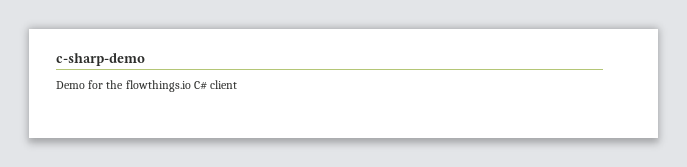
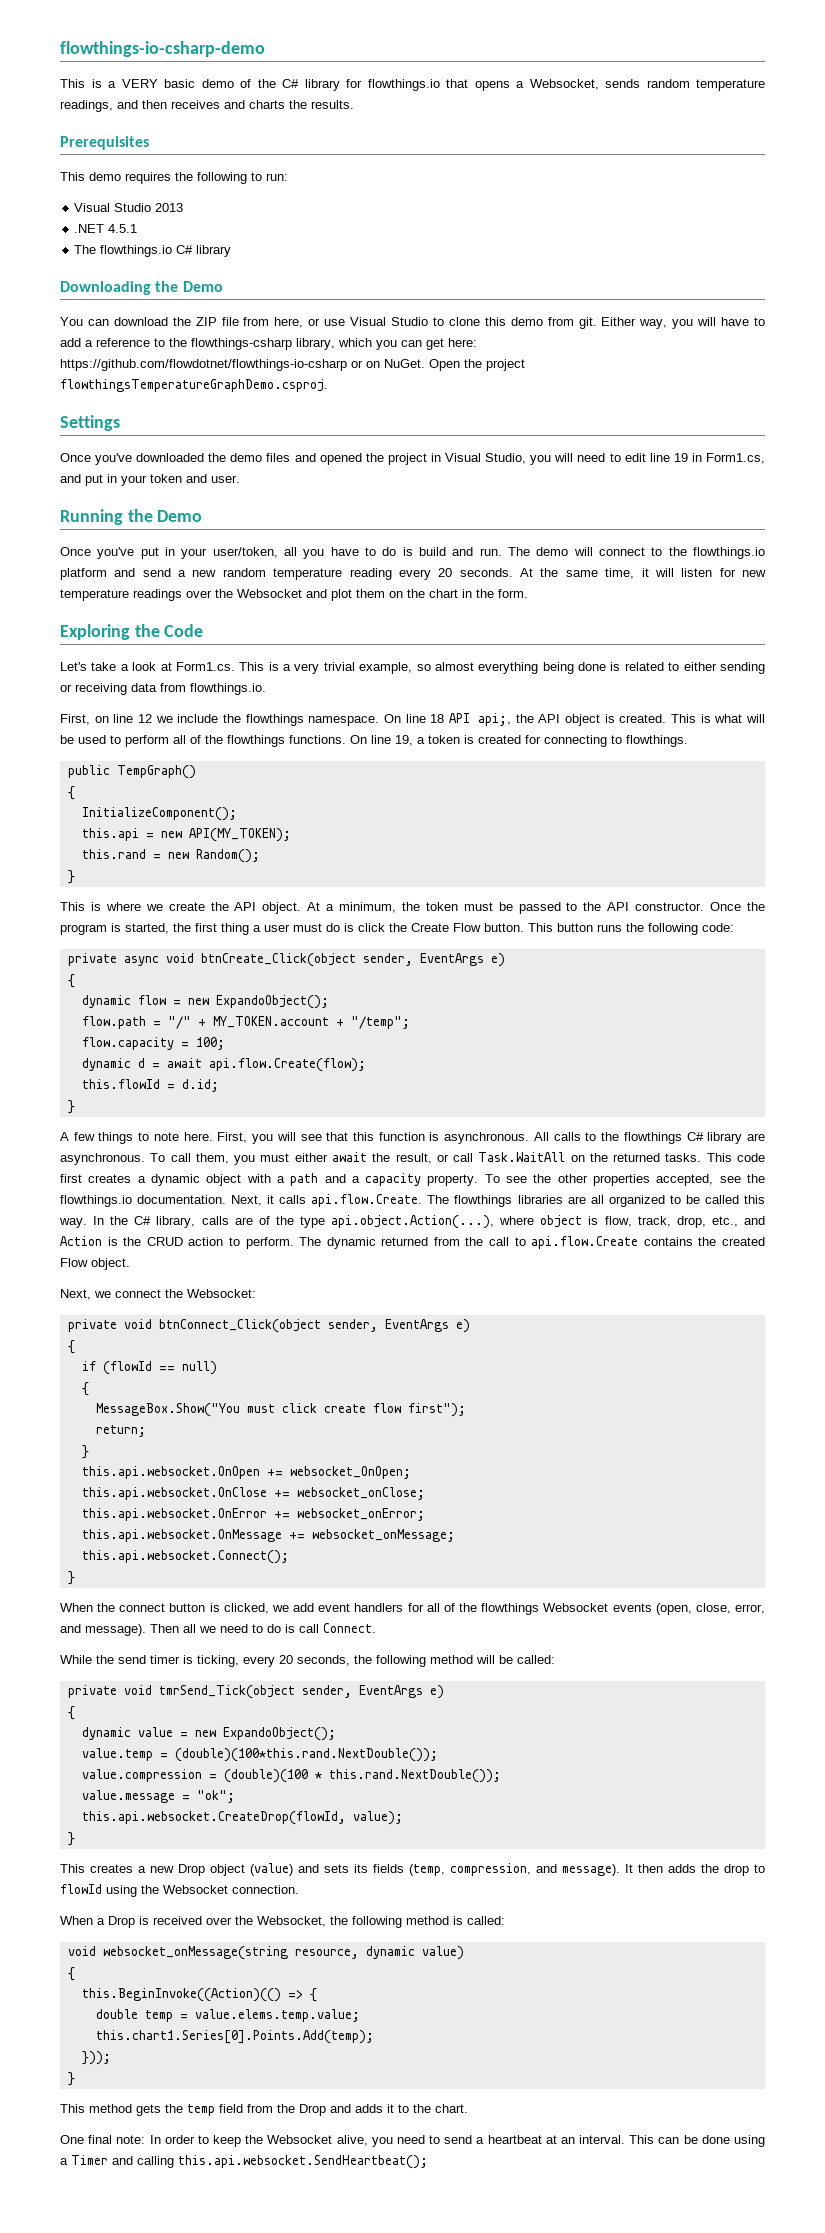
[56,53,145,66] [56,80,238,92] c-sharp-demo // Demo for the flowthings.io C# client -> [60,41,265,57] [60,79,765,91] [60,100,354,112] [60,136,149,150] [60,172,288,184] [74,203,184,212] [74,224,138,233] [74,245,232,257] [60,281,223,295] [60,317,766,329] [60,338,477,350] [60,359,525,371] [60,379,328,392] [60,415,120,431] [60,453,765,465] [60,474,240,486] [60,509,203,525] [60,547,765,559] [60,568,766,580] [60,589,528,601] [60,624,204,640] [60,662,766,674] [60,683,266,695] [60,713,765,726] [60,735,688,747] [67,765,196,779] [67,786,75,800] [81,807,237,821] [81,828,291,842] [81,849,260,863] [67,870,75,884] [60,902,766,914] [60,923,734,935] [67,953,505,967] [67,974,75,988] [81,995,329,1009] [81,1016,410,1029] [81,1037,225,1050] [81,1058,366,1072] [81,1079,219,1092] [67,1100,75,1114] [60,1132,766,1144] [60,1152,766,1165] [60,1173,765,1186] [60,1194,766,1207] [59,1215,765,1229] [60,1236,765,1249] [60,1258,130,1270] [60,1289,256,1300] [67,1319,470,1333] [67,1340,75,1354] [81,1361,217,1375] [81,1382,89,1396] [95,1403,466,1417] [95,1425,146,1437] [81,1445,89,1459] [81,1466,411,1479] [81,1487,425,1500] [81,1508,425,1521] [81,1529,455,1542] [81,1550,289,1564] [67,1571,75,1585] [60,1603,765,1615] [60,1623,376,1636] [60,1655,555,1667] [67,1685,444,1699] [67,1706,75,1720] [81,1727,336,1741] [81,1748,438,1762] [81,1769,501,1783] [81,1790,235,1803] [81,1811,403,1825] [67,1832,75,1846] [60,1863,765,1876] [60,1884,299,1897] [60,1916,505,1928] [67,1946,464,1960] [67,1967,75,1981] [81,1988,317,2002] [95,2009,360,2022] [95,2030,374,2044] [81,2051,111,2065] [67,2072,75,2086] [60,2104,468,2116] [60,2135,765,2147] [60,2155,428,2169] flowthings-io-csharp-demo // This is a VERY basic demo of the C# library for flowthings.io that opens a Websocket, sends random temperature readings, and then receives and charts the results. // Prerequisites // This demo requires the following to run: // Visual Studio 2013 // .NET 4.5.1 // The flowthings.io C# library // Downloading the Demo // You can download the ZIP file from here, or use Visual Studio to clone this demo from git. Either way, you will have to add a reference to the flowthings-csharp library, which you can get here: https://github.com/flowdotnet/flowthings-io-csharp or on NuGet. Open the project flowthingsTemperatureGraphDemo.csproj. // Settings // Once you've downloaded the demo files and opened the project in Visual Studio, you will need to edit line 19 in Form1.cs, and put in your token and user. // Running the Demo // Once you've put in your user/token, all you have to do is build and run. The demo will connect to the flowthings.io platform and send a new random temperature reading every 20 seconds. At the same time, it will listen for new temperature readings over the Websocket and plot them on the chart in the form. // Exploring the Code // Let's take a look at Form1.cs. This is a very trivial example, so almost everything being done is related to either sending or receiving data from flowthings.io. // First, on line 12 we include the flowthings namespace. On line 18 API api;, the API object is created. This is what will be used to perform all of the flowthings functions. On line 19, a token is created for connecting to flowthings. // public TempGraph() // { // InitializeComponent(); // this.api = new API(MY_TOKEN); // this.rand = new Random(); // } // This is where we create the API object. At a minimum, the token must be passed to the API constructor. Once the program is started, the first thing a user must do is click the Create Flow button. This button runs the following code: // private async void btnCreate_Click(object sender, EventArgs e) // { // dynamic flow = new ExpandoObject(); // flow.path = "/" + MY_TOKEN.account + "/temp"; // flow.capacity = 100; // dynamic d = await api.flow.Create(flow); // this.flowId = d.id; // } // A few things to note here. First, you will see that this function is asynchronous. All calls to the flowthings C# library are asynchronous. To call them, you must either await the result, or call Task.WaitAll on the returned tasks. This code first creates a dynamic object with a path and a capacity property. To see the other properties accepted, see the flowthings.io documentation. Next, it calls api.flow.Create. The flowthings libraries are all organized to be called this way. In the C# library, calls are of the type api.object.Action(...), where object is flow, track, drop, etc., and Action is the CRUD action to perform. The dynamic returned from the call to api.flow.Create contains the created Flow object. // Next, we connect the Websocket: // private void btnConnect_Click(object sender, EventArgs e) // { // if (flowId == null) // { // MessageBox.Show("You must click create flow first"); // return; // } // this.api.websocket.OnOpen += websocket_OnOpen; // this.api.websocket.OnClose += websocket_onClose; // this.api.websocket.OnError += websocket_onError; // this.api.websocket.OnMessage += websocket_onMessage; // this.api.websocket.Connect(); // } // When the connect button is clicked, we add event handlers for all of the flowthings Websocket events (open, close, error, and message). Then all we need to do is call Connect. // While the send timer is ticking, every 20 seconds, the following method will be called: // private void tmrSend_Tick(object sender, EventArgs e) // { // dynamic value = new ExpandoObject(); // value.temp = (double)(100*this.rand.NextDouble()); // value.compression = (double)(100 * this.rand.NextDouble()); // value.message = "ok"; // this.api.websocket.CreateDrop(flowId, value); // } // This creates a new Drop object (value) and sets its fields (temp, compression, and message). It then adds the drop to flowId using the Websocket connection. // When a Drop is received over the Websocket, the following method is called: // void websocket_onMessage(string resource, dynamic value) // { // this.BeginInvoke((Action)(() => { // double temp = value.elems.temp.value; // this.chart1.Series[0].Points.Add(temp); // })); // } // This method gets the temp field from the Drop and adds it to the chart. // One final note: In order to keep the Websocket alive, you need to send a heartbeat at an interval. This can be done using a Timer and calling this.api.websocket.SendHeartbeat();

